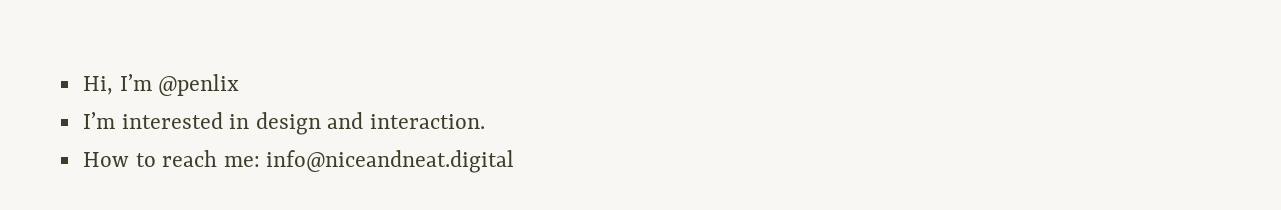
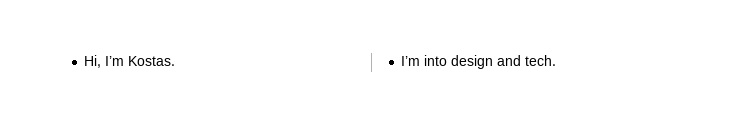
[158,74,240,96] [82,112,486,135] [82,150,515,173] @penlix // I’m interested in design and interaction. // How to reach me: info@niceandneat.digital -> [128,56,176,66] [401,55,557,69] Kostas. // I’m into design and tech.

